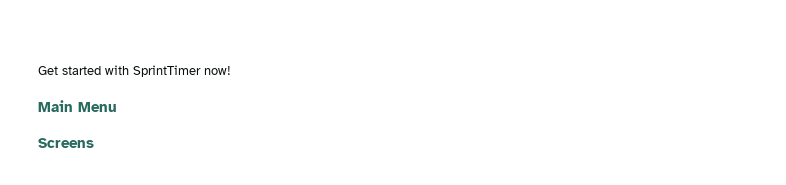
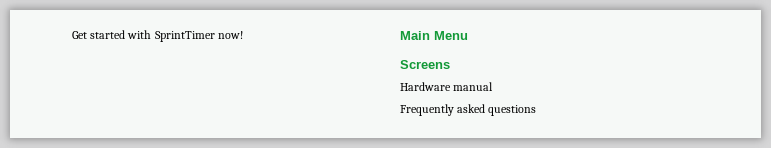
(94, 143) none -> [400,82,494,91] [400,104,537,116] // Hardware manual // Frequently asked questions

